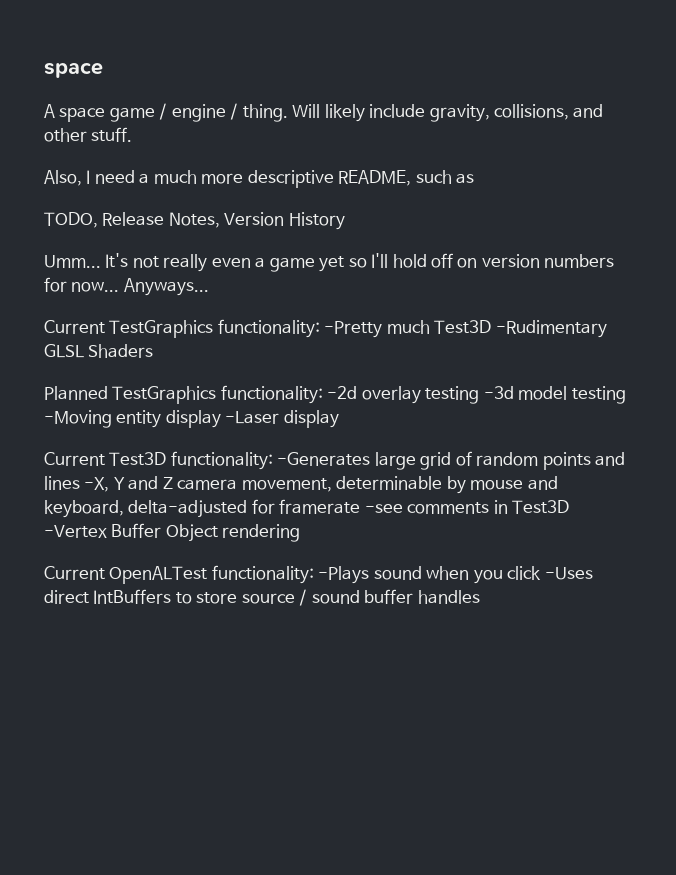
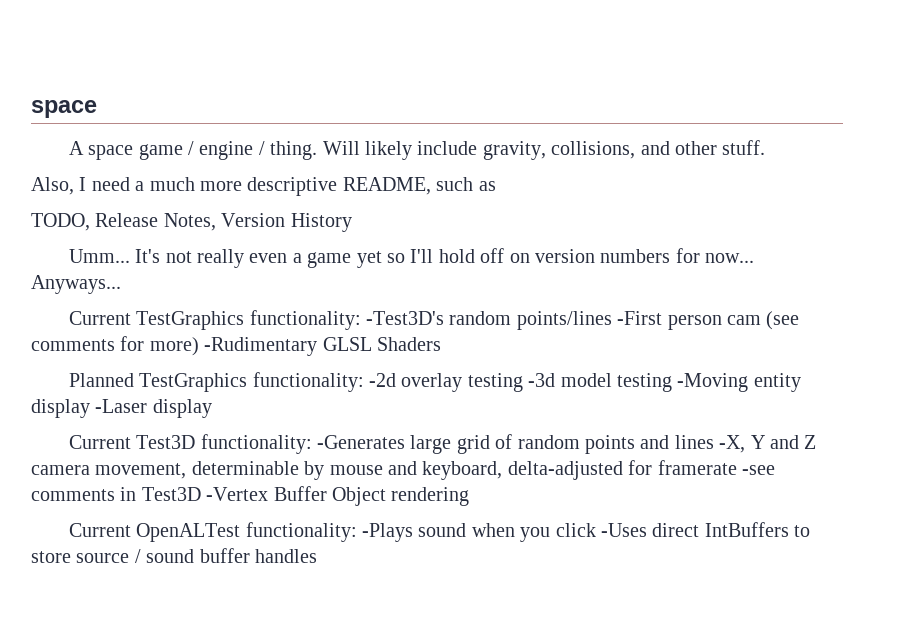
[324,320,492,338] -Pretty much Test3D -> [366,311,800,330] [31,336,199,356] -Test3D's random points/lines -First person cam (see comments for more)

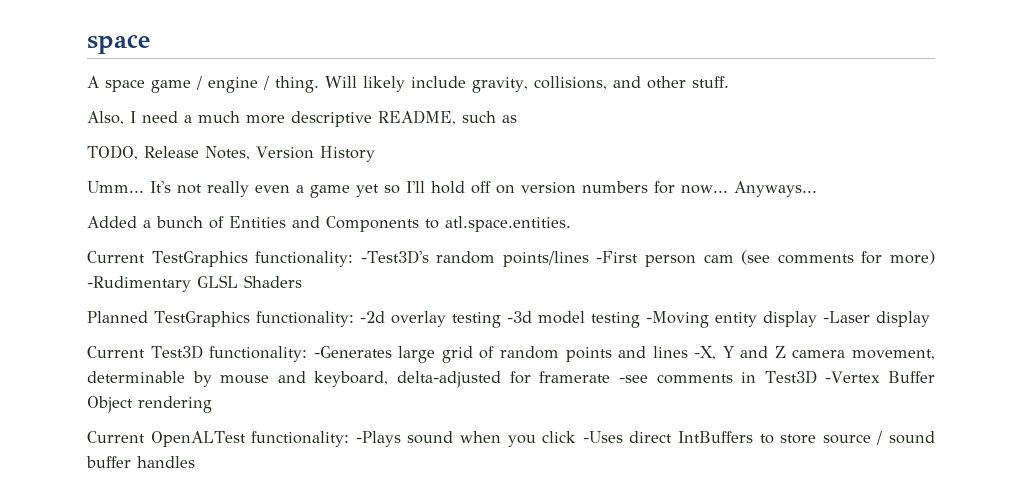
(121, 284) none -> [87,216,571,232] // Added a bunch of Entities and Components to atl.space.entities.

